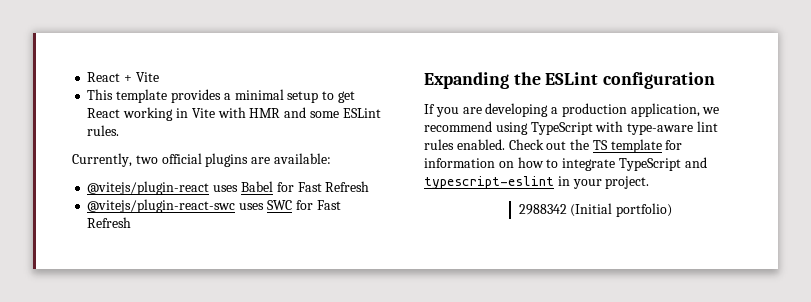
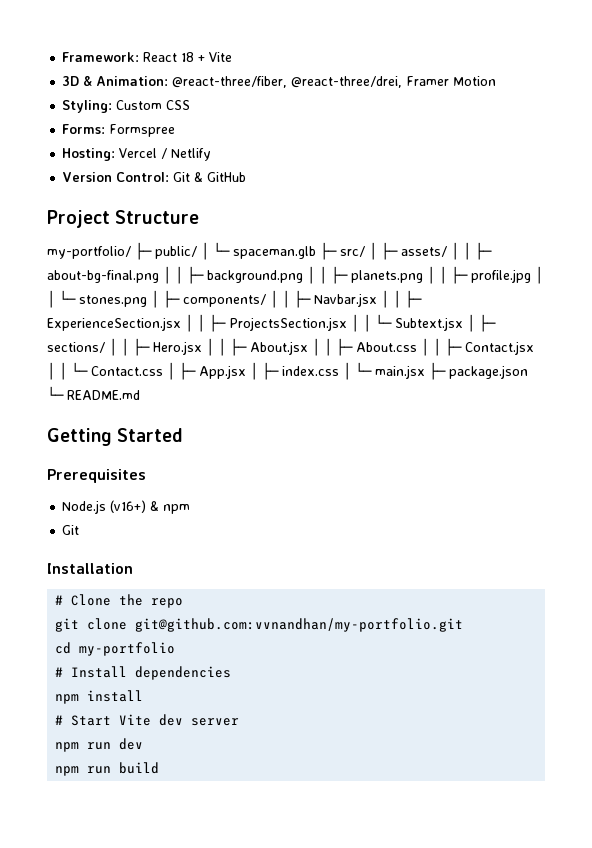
[87,72,121,82] React -> [62,52,195,62] Framework: React 18
[87,89,355,103] [87,107,381,121] [87,125,120,136] [72,153,331,167] [87,181,370,195] [87,199,341,213] [87,217,132,228] [424,72,716,89] [424,103,720,117] [424,121,718,135] [424,139,683,153] [424,157,707,171] [424,176,650,189] [518,203,673,217] This template provides a minimal setup to get React working in Vite with HMR and some ESLint rules. // Currently, two official plugins are available: // @vitejs/plugin-react uses Babel for Fast Refresh // @vitejs/plugin-react-swc uses SWC for Fast Refresh // Expanding the ESLint configuration // If you are developing a production application, we recommend using TypeScript with type-aware lint rules enabled. Check out the TS template for information on how to integrate TypeScript and typescript-eslint in your project. // 2988342 (Initial portfolio) -> [62,75,497,88] [62,100,191,113] [62,124,176,137] [62,148,212,161] [62,172,247,182] [47,210,200,228] [47,242,492,260] [47,266,543,284] [47,290,422,308] [47,314,496,332] [47,338,534,356] [47,362,528,380] [47,386,140,400] [47,428,184,446] [47,469,146,483] [62,500,191,514] [62,525,80,535] [47,563,133,574] [55,594,184,608] [55,618,464,632] [55,642,176,656] [55,666,232,680] [55,690,144,704] [55,714,240,726] [55,738,144,752] [55,762,160,776] 3D & Animation: @react-three/fiber, @react-three/drei, Framer Motion // Styling: Custom CSS // Forms: Formspree // Hosting: Vercel / Netlify // Version Control: Git & GitHub // Project Structure // my-portfolio/ ├─ public/ │ └─ spaceman.glb ├─ src/ │ ├─ assets/ │ │ ├─ about-bg-final.png │ │ ├─ background.png │ │ ├─ planets.png │ │ ├─ profile.jpg │ │ └─ stones.png │ ├─ components/ │ │ ├─ Navbar.jsx │ │ ├─ ExperienceSection.jsx │ │ ├─ ProjectsSection.jsx │ │ └─ Subtext.jsx │ ├─ sections/ │ │ ├─ Hero.jsx │ │ ├─ About.jsx │ │ ├─ About.css │ │ ├─ Contact.jsx │ │ └─ Contact.css │ ├─ App.jsx │ ├─ index.css │ └─ main.jsx ├─ package.json └─ README.md // Getting Started // Prerequisites // Node.js (v16+) & npm // Git // Installation // # Clone the repo // git clone git@github.com:vvnandhan/my-portfolio.git // cd my-portfolio // # Install dependencies // npm install // # Start Vite dev server // npm run dev // npm run build

